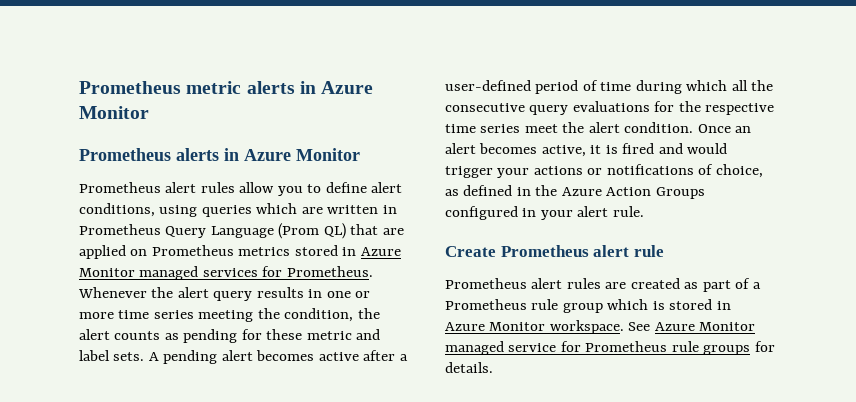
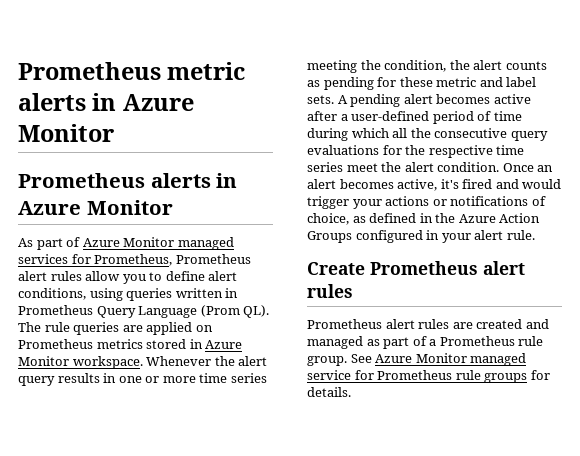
(360, 154) none -> [18,237,234,250] [18,254,173,266] As part of Azure Monitor managed services for Prometheus,
[256,203,323,214] which are -> (173, 294) none
[323,223,379,239] QL) that -> [243,305,270,318] [18,322,120,335] QL). The rule queries
[139,266,373,280] managed services for Prometheus. -> [72,356,143,369] workspace.
[590,145,618,154] it is -> [440,179,459,189] it's
[633,245,664,257] rule -> [307,284,353,298] rules
(680, 283) none -> [525,319,549,329] [307,336,363,349] and managed
[562,299,731,313] [445,320,624,334] group which is stored in Azure Monitor workspace. -> [307,356,347,366] group.

